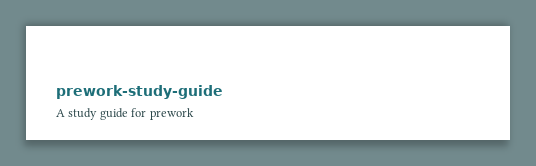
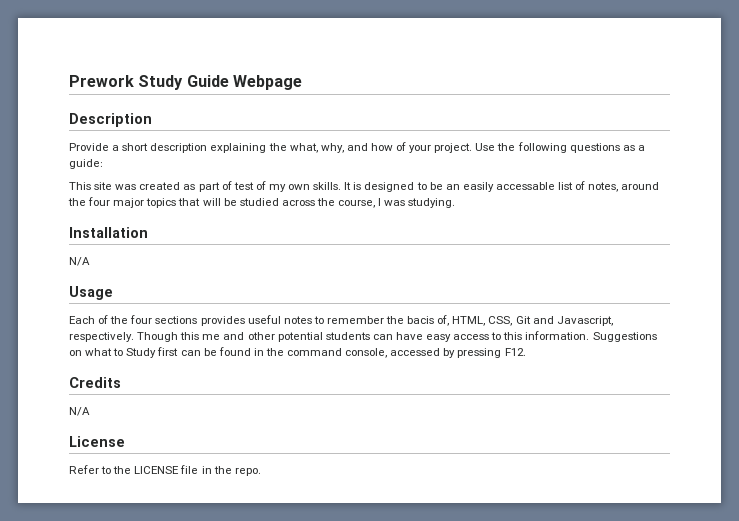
[56,85,223,99] [56,108,194,120] prework-study-guide // A study guide for prework -> [69,75,302,90] [69,113,152,127] [69,142,645,153] [69,159,103,169] [69,181,660,192] [68,197,456,208] [69,227,148,238] [69,257,90,266] [69,286,113,300] [69,315,613,326] [69,331,657,342] [69,347,526,358] [69,377,121,388] [69,407,90,416] [69,436,125,447] [69,465,261,476] Prework Study Guide Webpage // Description // Provide a short description explaining the what, why, and how of your project. Use the following questions as a guide: // This site was created as part of test of my own skills. It is designed to be an easily accessable list of notes, around the four major topics that will be studied across the course, I was studying. // Installation // N/A // Usage // Each of the four sections provides useful notes to remember the bacis of, HTML, CSS, Git and Javascript, respectively. Though this me and other potential students can have easy access to this information. Suggestions on what to Study first can be found in the command console, accessed by pressing F12. // Credits // N/A // License // Refer to the LICENSE file in the repo.

